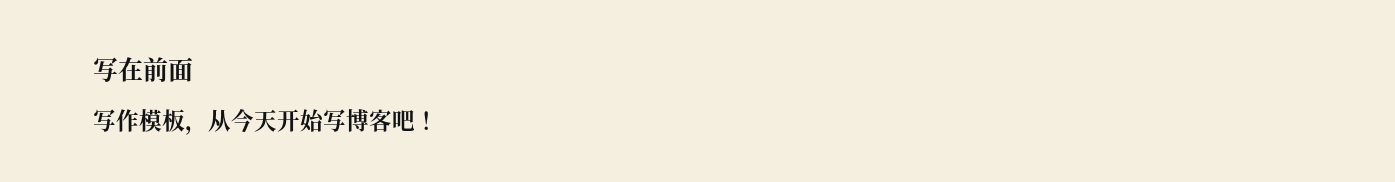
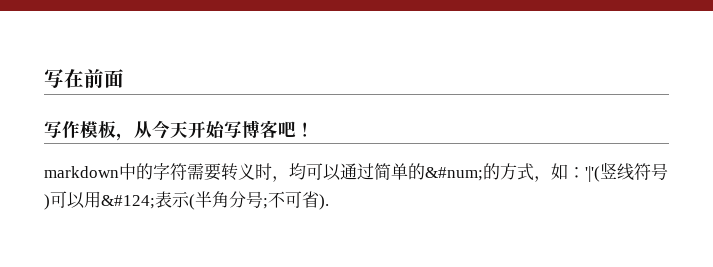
(438, 120) none -> [44,162,668,182] [44,191,329,210] // markdown中的字符需要转义时，均可以通过简单的&#num;的方式，如：'|'(竖线符号)可以用&#124;表示(半角分号;不可省).

